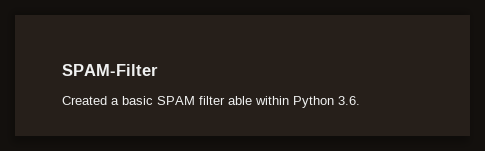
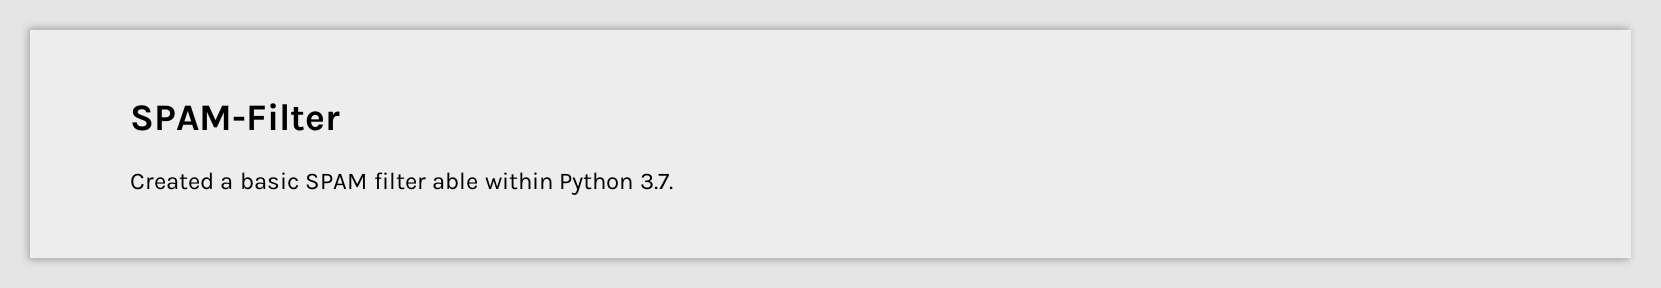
[338,96,360,105] 3.6. -> [639,173,673,190] 3.7.

